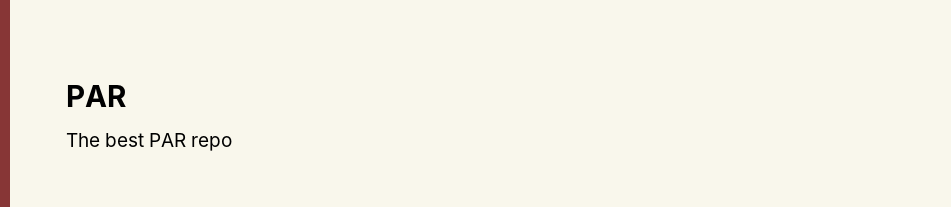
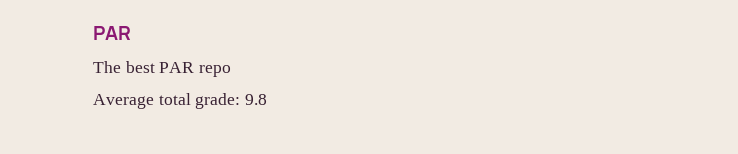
(233, 143) none -> [93,93,268,109] // Average total grade: 9.8

